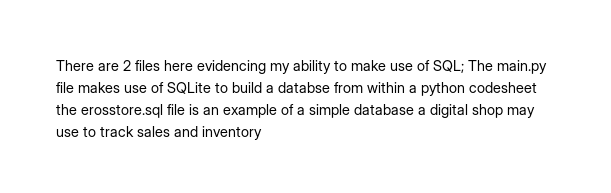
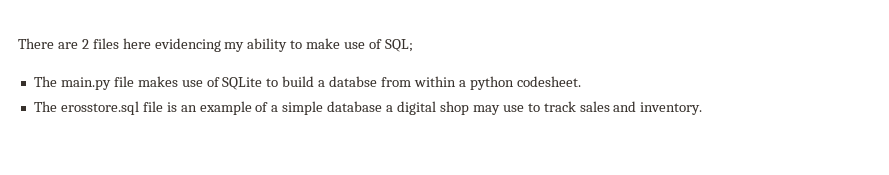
(464, 66) none -> (413, 45) //
[469,82,537,93] [56,104,77,115] codesheet the -> [516,76,581,87] [33,101,57,112] codesheet. // The
[202,126,262,140] inventory -> [640,102,703,115] inventory.

